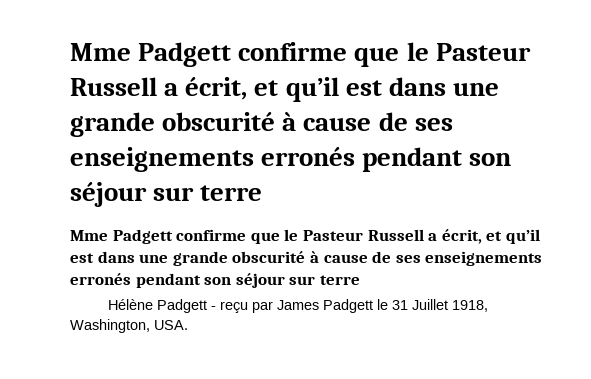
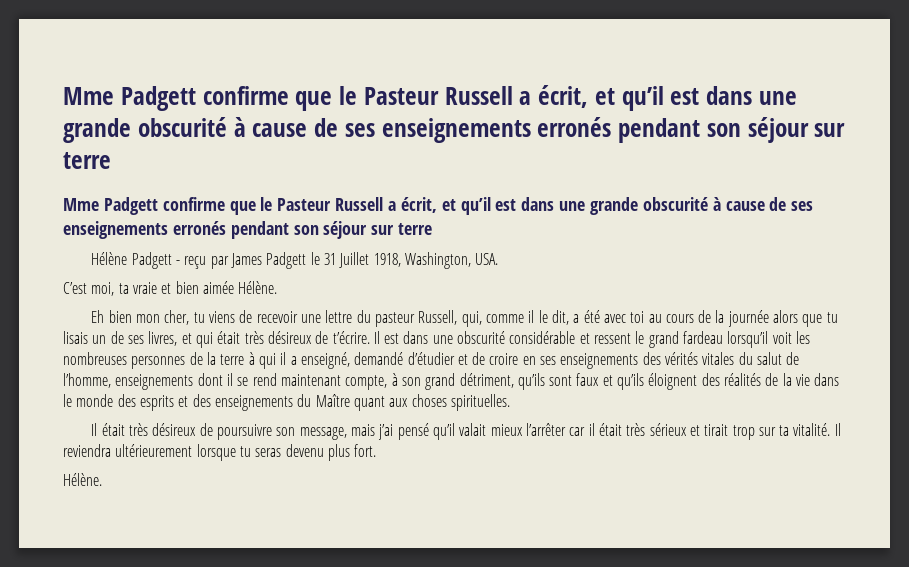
(188, 325) none -> [63,281,278,296] [91,310,838,327] [63,331,811,348] [63,352,800,369] [63,373,840,390] [63,394,510,411] [91,423,841,440] [63,444,377,461] [63,473,102,486] // C’est moi, ta vraie et bien aimée Hélène. // Eh bien mon cher, tu viens de recevoir une lettre du pasteur Russell, qui, comme il le dit, a été avec toi au cours de la journée alors que tu lisais un de ses livres, et qui était très désireux de t’écrire. Il est dans une obscurité considérable et ressent le grand fardeau lorsqu’il voit les nombreuses personnes de la terre à qui il a enseigné, demandé d’étudier et de croire en ses enseignements des vérités vitales du salut de l’homme, enseignements dont il se rend maintenant compte, à son grand détriment, qu’ils sont faux et qu’ils éloignent des réalités de la vie dans le monde des esprits et des enseignements du Maître quant aux choses spirituelles. // Il était très désireux de poursuivre son message, mais j’ai pensé qu’il valait mieux l’arrêter car il était très sérieux et tirait trop sur ta vitalité. Il reviendra ultérieurement lorsque tu seras devenu plus fort. // Hélène.

